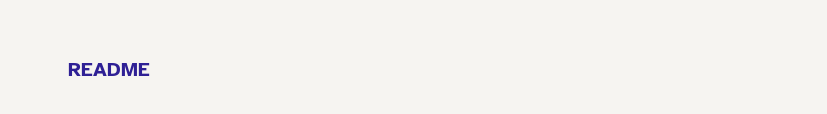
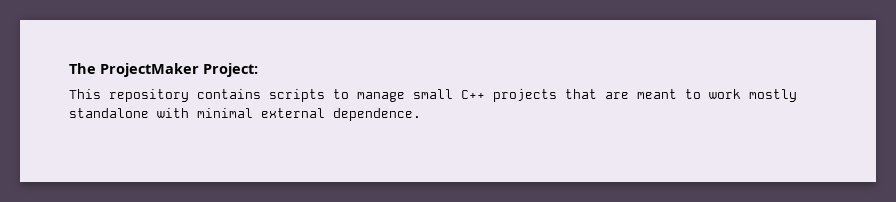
[68,63,150,76] README -> [69,63,258,77] [69,89,797,102] [69,108,421,121] The ProjectMaker Project: // This repository contains scripts to manage small C++ projects that are meant to work mostly standalone with minimal external dependence.

